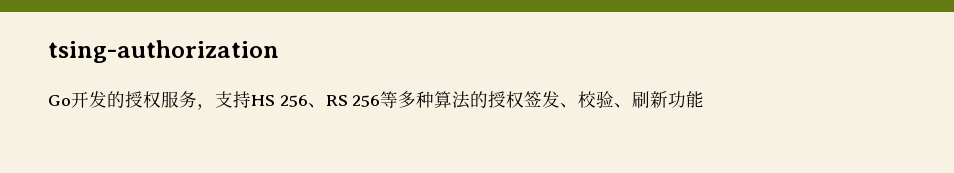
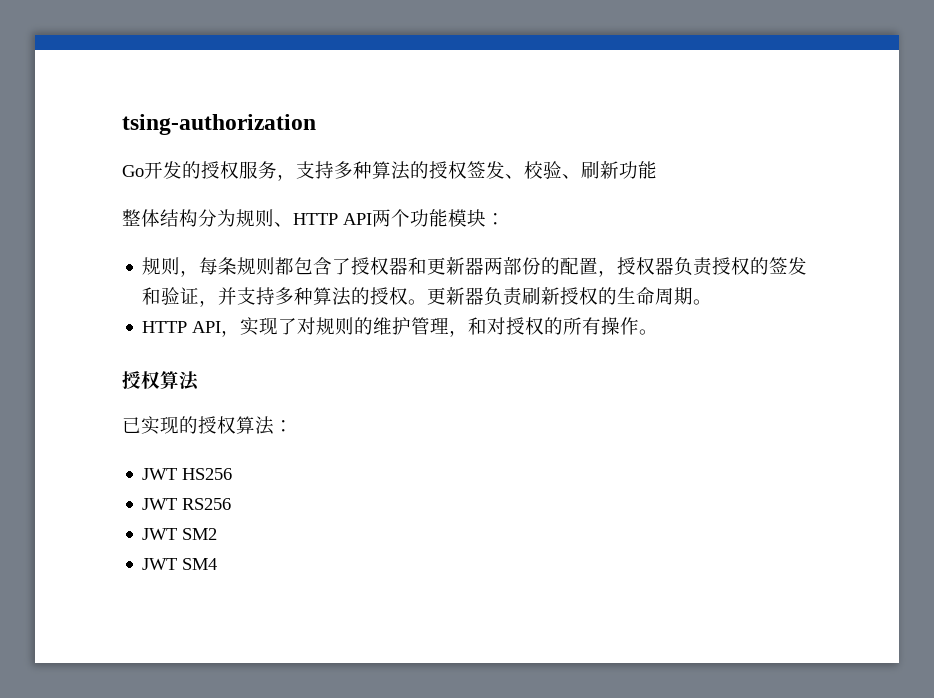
[251,91,399,108] HS 256、RS 256等 -> (334, 170) none
(705, 99) none -> [122,209,505,227] [142,257,808,277] [142,287,713,307] [142,317,659,337] [122,371,199,391] [122,416,293,435] [142,468,233,480] [142,498,232,510] [142,528,218,540] [142,558,218,570] // 整体结构分为规则、HTTP API两个功能模块： // 规则，每条规则都包含了授权器和更新器两部份的配置，授权器负责授权的签发和验证，并支持多种算法的授权。更新器负责刷新授权的生命周期。 // HTTP API，实现了对规则的维护管理，和对授权的所有操作。 // 授权算法 // 已实现的授权算法： // JWT HS256 // JWT RS256 // JWT SM2 // JWT SM4

